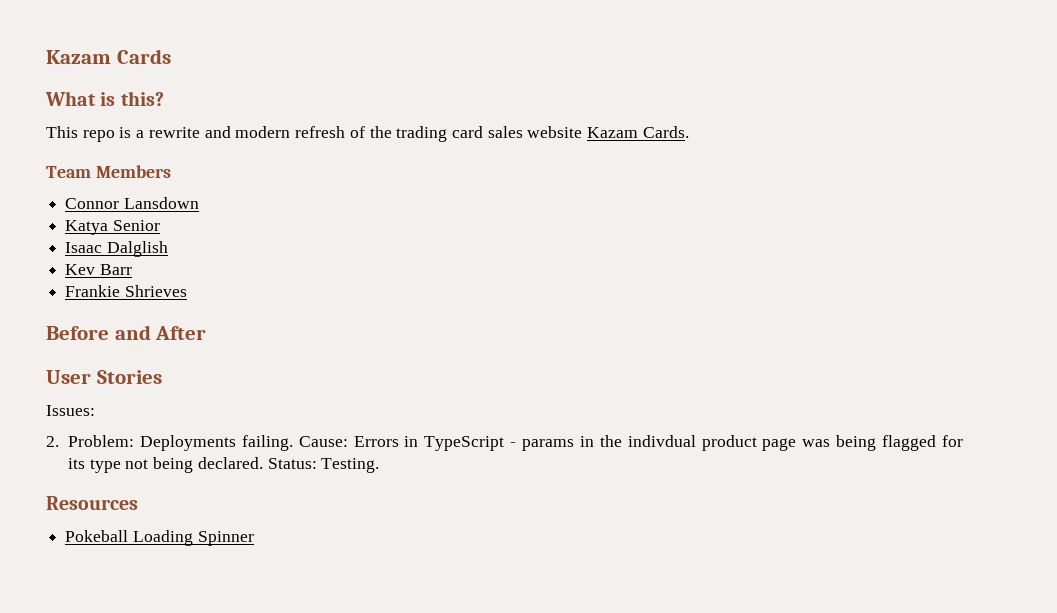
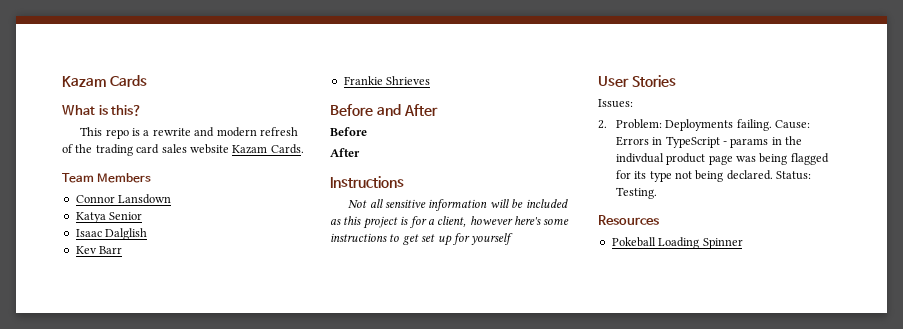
(207, 333) none -> [330,127,367,136] [330,148,360,157] [330,176,404,188] [348,199,568,211] [330,216,570,229] [330,233,514,246] // Before // After // Instructions // Not all sensitive information will be included as this project is for a client, however here's some instructions to get set up for yourself

